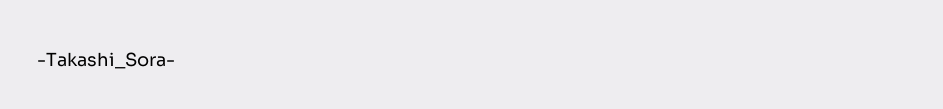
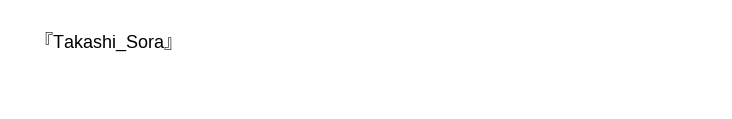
[37,52,175,69] -Takashi_Sora- -> [35,32,182,52] 『Takashi_Sora』

